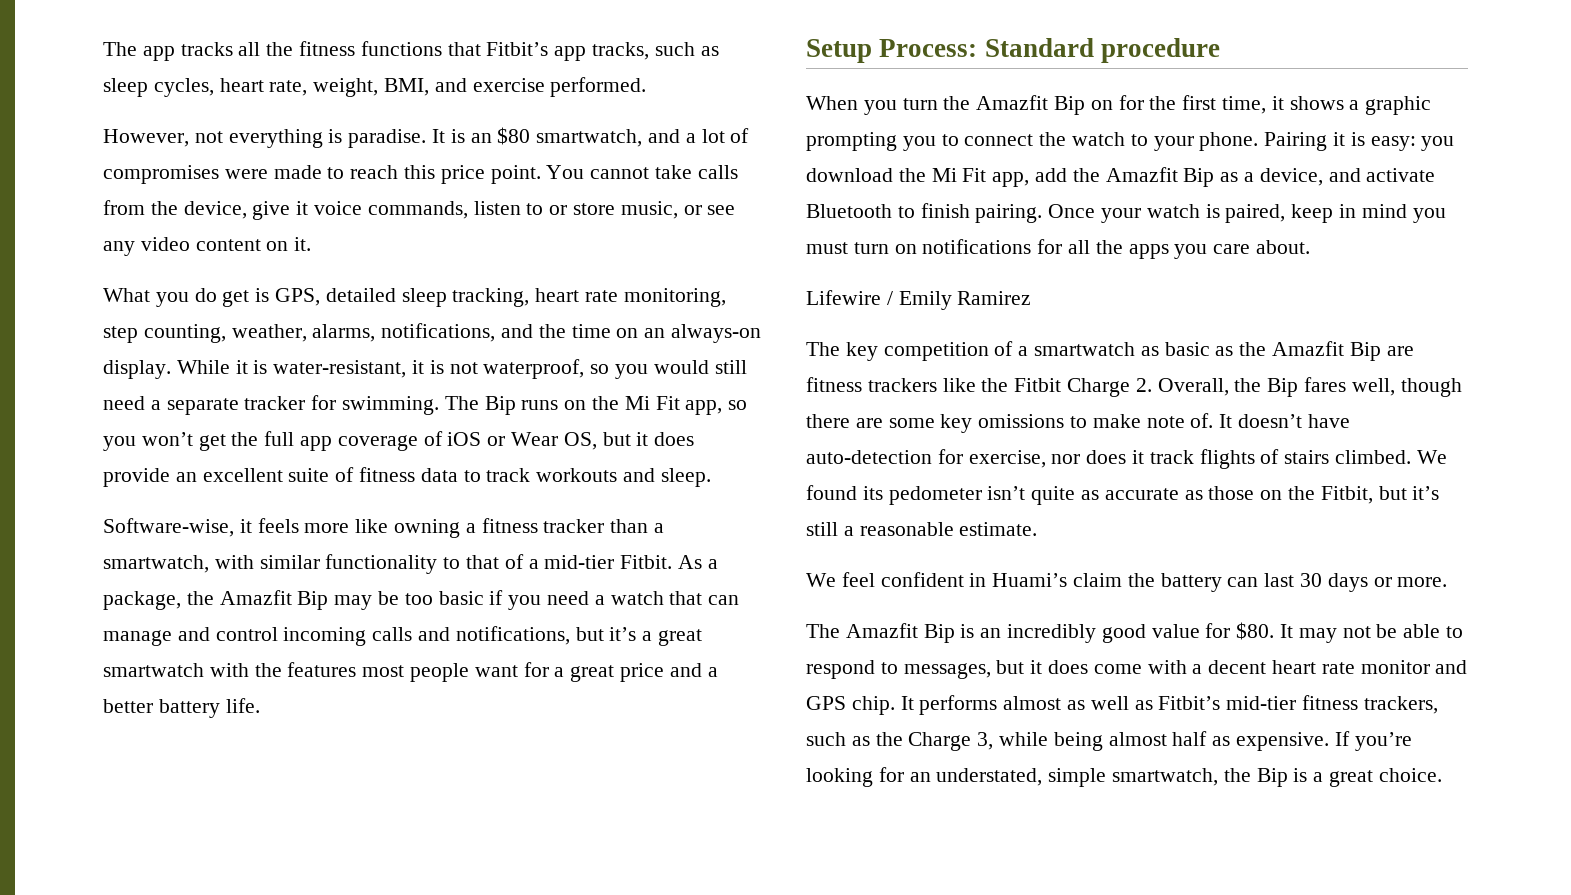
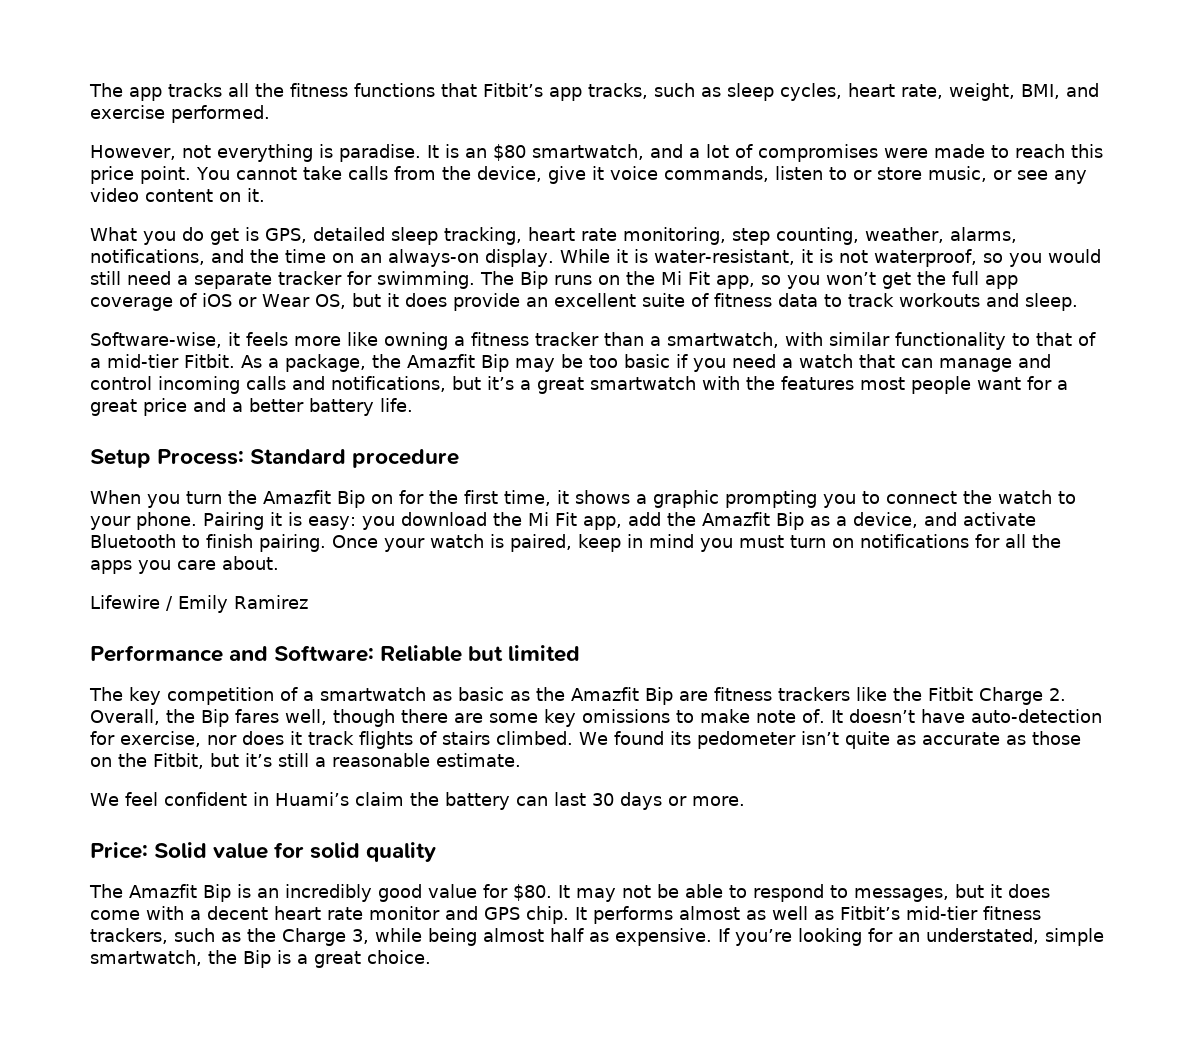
(1032, 298) none -> [90,645,581,662] // Performance and Software: Reliable but limited
(1448, 582) none -> [90,842,437,862] // Price: Solid value for solid quality

